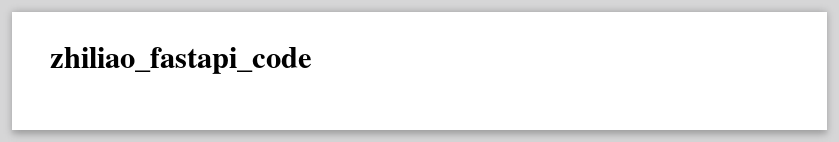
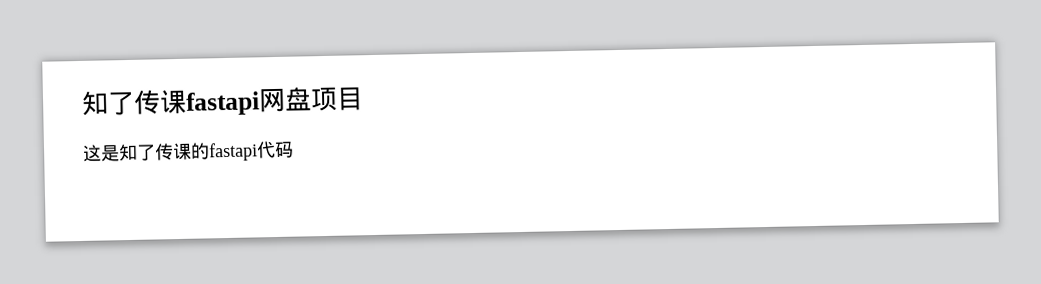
[50,47,312,74] zhiliao_fastapi_code -> [81,86,364,116] [82,141,294,162] 知了传课fastapi网盘项目 // 这是知了传课的fastapi代码

